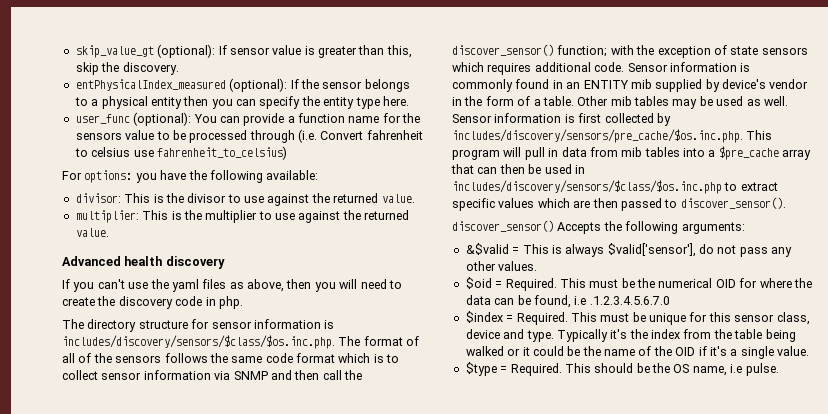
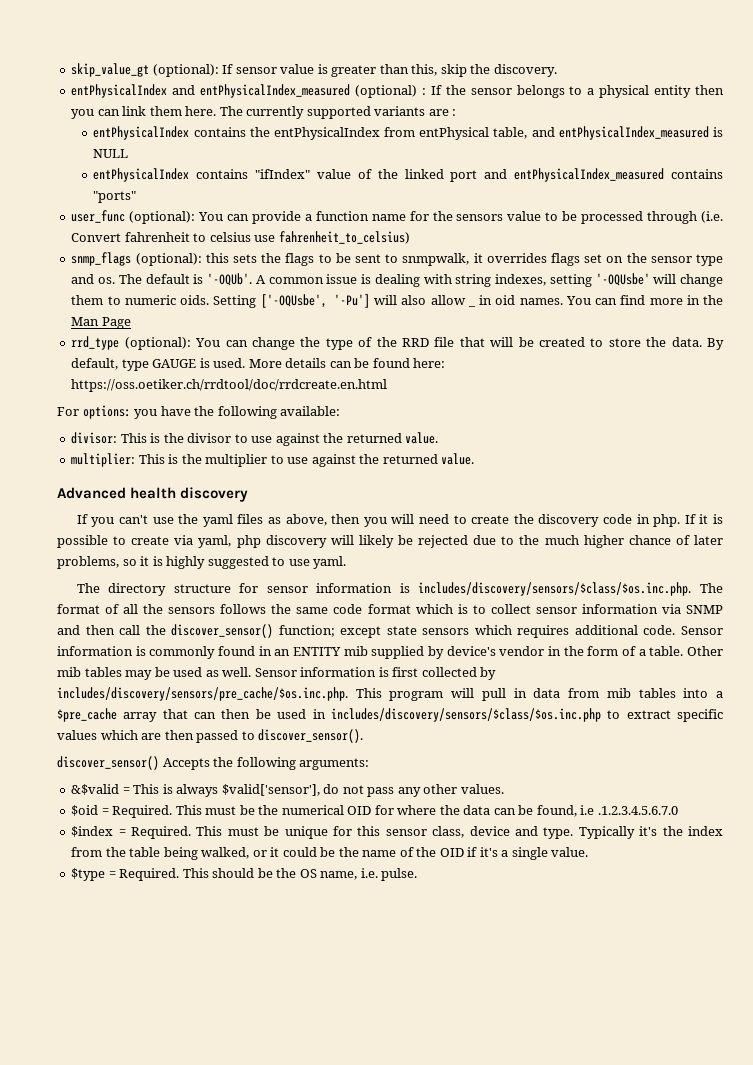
[75,78,288,92] entPhysicalIndex_measured (optional): -> [71,84,426,98] entPhysicalIndex and entPhysicalIndex_measured (optional) :
[259,96,409,109] specify the entity type here. -> [122,106,457,119] [93,126,723,140] [93,149,129,158] [93,168,723,182] [93,191,137,203] link them here. The currently supported variants are : // entPhysicalIndex contains the entPhysicalIndex from entPhysical table, and entPhysicalIndex_measured is NULL // entPhysicalIndex contains "ifIndex" value of the linked port and entPhysicalIndex_measured contains "ports"
(287, 153) none -> [71,252,723,266] [71,273,723,287] [71,294,466,308] [467,305,476,307] [479,295,724,305] [71,317,131,329] [71,336,725,350] [71,358,446,371] [71,379,388,392] // snmp_flags (optional): this sets the flags to be sent to snmpwalk, it overrides flags set on the sensor type and os. The default is '-OQUb'. A common issue is dealing with string indexes, setting '-OQUsbe' will change them to numeric oids. Setting ['-OQUsbe', '-Pu'] will also allow _ in oid names. You can find more in the Man Page // rrd_type (optional): You can change the type of the RRD file that will be created to store the data. By default, type GAUGE is used. More details can be found here: https://oss.oetiker.ch/rrdtool/doc/rrdcreate.en.html
(243, 302) none -> [684,514,723,524] [57,535,723,548] [57,556,347,569] If it is possible to create via yaml, php discovery will likely be rejected due to the much higher chance of later problems, so it is highly suggested to use yaml.
[78,353,92,363] of -> (139, 609) none
[610,45,727,58] with the exception of -> [340,626,382,638] except
[465,346,504,356] walked -> [201,847,250,859] walked,
[730,364,743,373] i.e -> [360,868,378,878] i.e.

